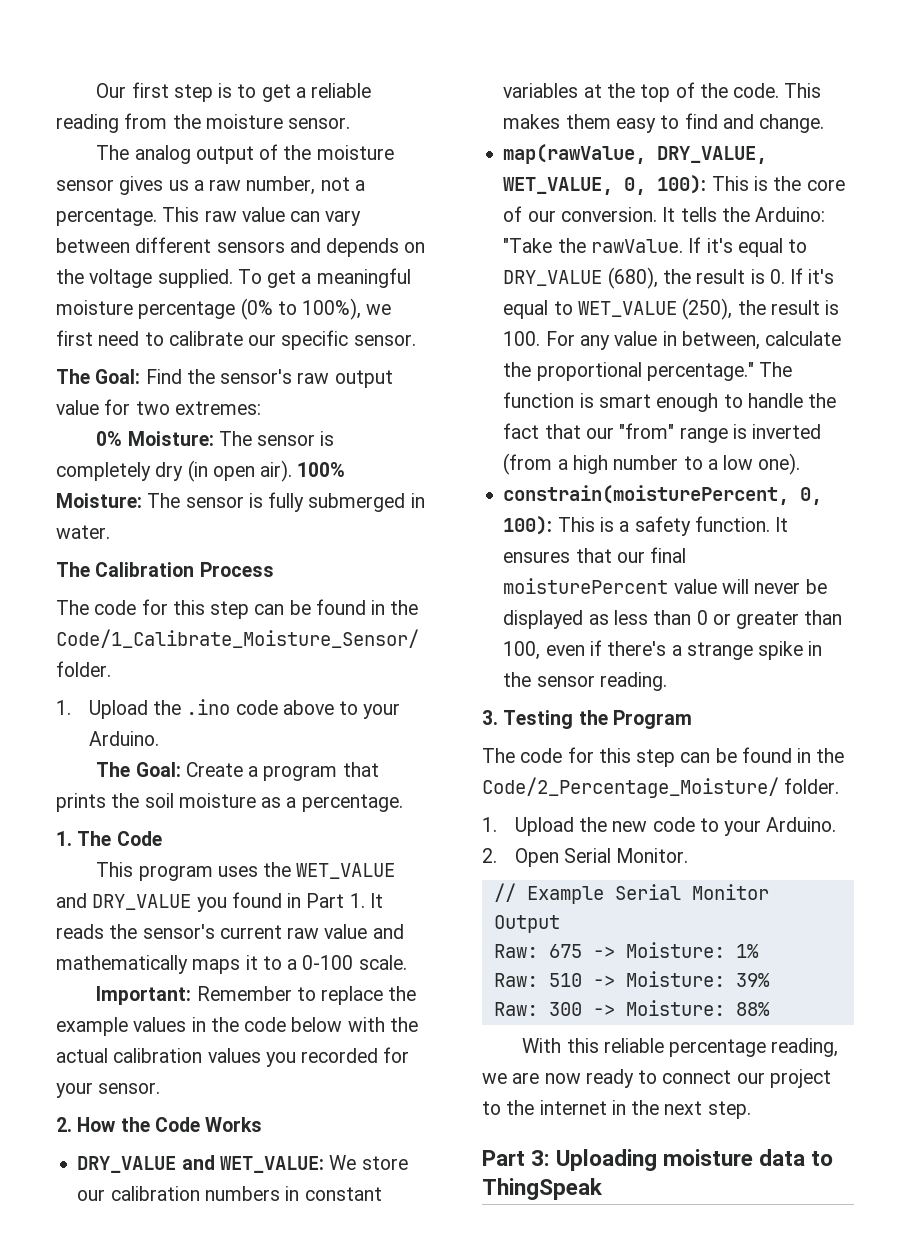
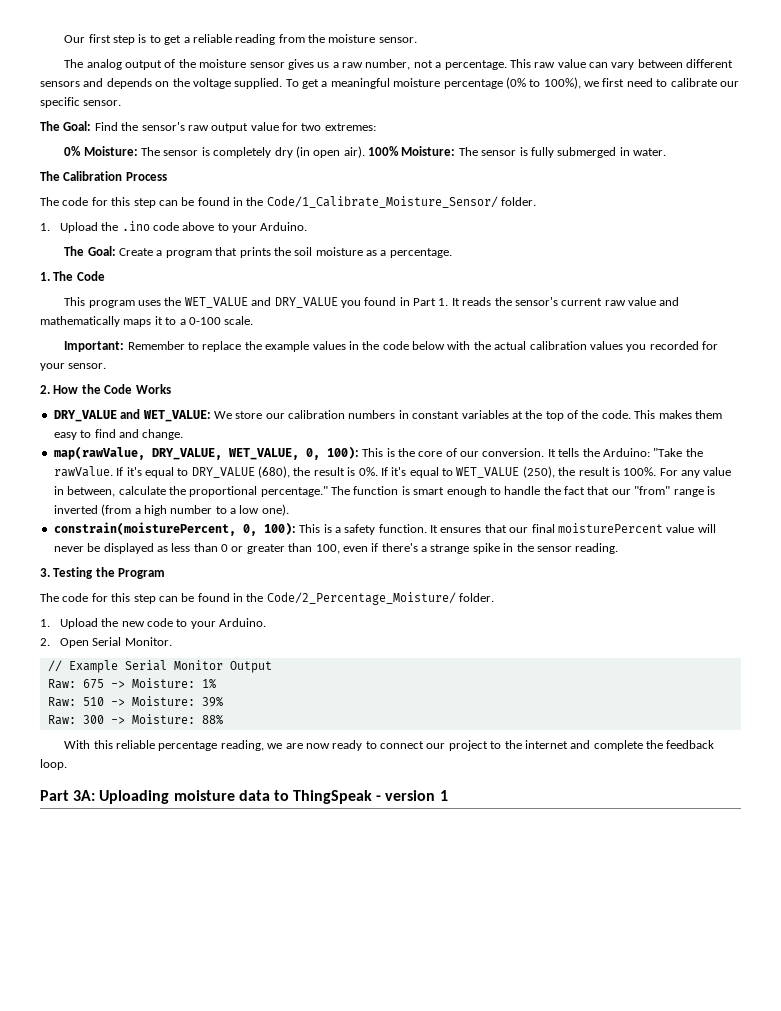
[769,269,785,284] 0. -> [358,467,378,476] 0%.
[503,331,541,346] 100. -> [623,467,657,476] 100%.
[611,1100,751,1119] [482,1150,551,1166] in the next step. // Part 3: -> [570,740,715,751] [40,759,67,770] [40,790,96,801] and complete the feedback loop. // Part 3A:
(603, 1189) none -> [376,790,448,801] - version 1

